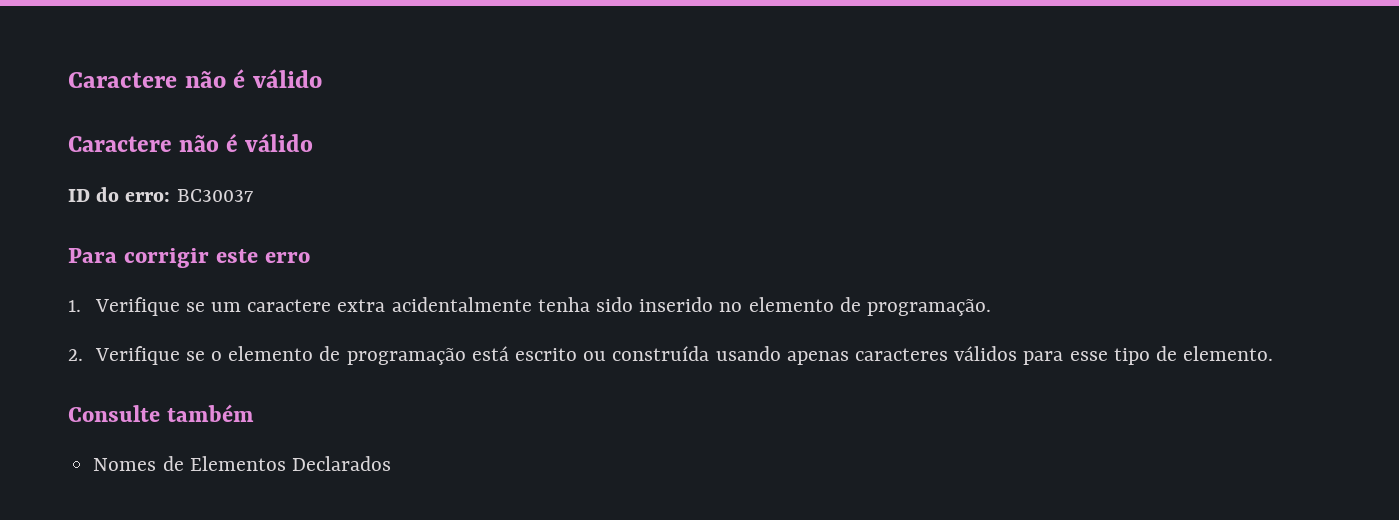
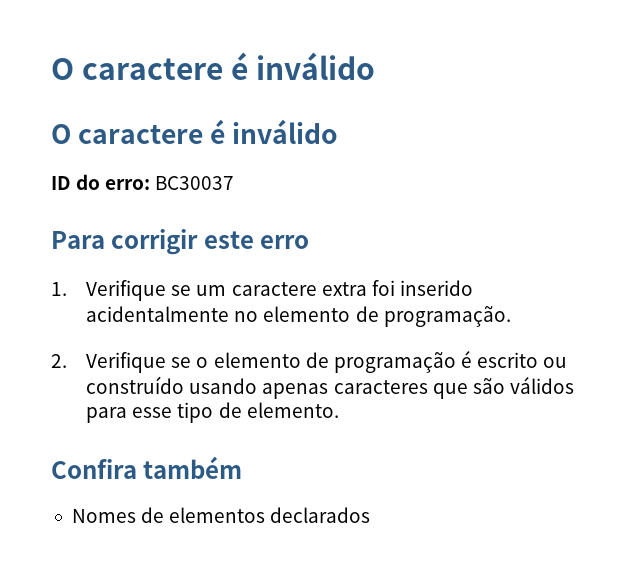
[68,69,322,88] [68,133,314,152] Caractere não é válido // Caractere não é válido -> [51,52,376,80] [51,119,339,144] O caractere é inválido // O caractere é inválido
[391,297,714,312] acidentalmente tenha sido inserido -> [371,280,473,296] [86,306,230,322] foi inserido acidentalmente
[471,346,509,361] está -> [460,351,472,368] é
[612,346,710,361] construída -> [86,376,185,394] construído
(949, 354) none -> [432,378,505,399] que são
[68,405,160,422] Consulte -> [51,459,137,479] Confira
[189,456,391,471] Elementos Declarados -> [169,507,371,523] elementos declarados

